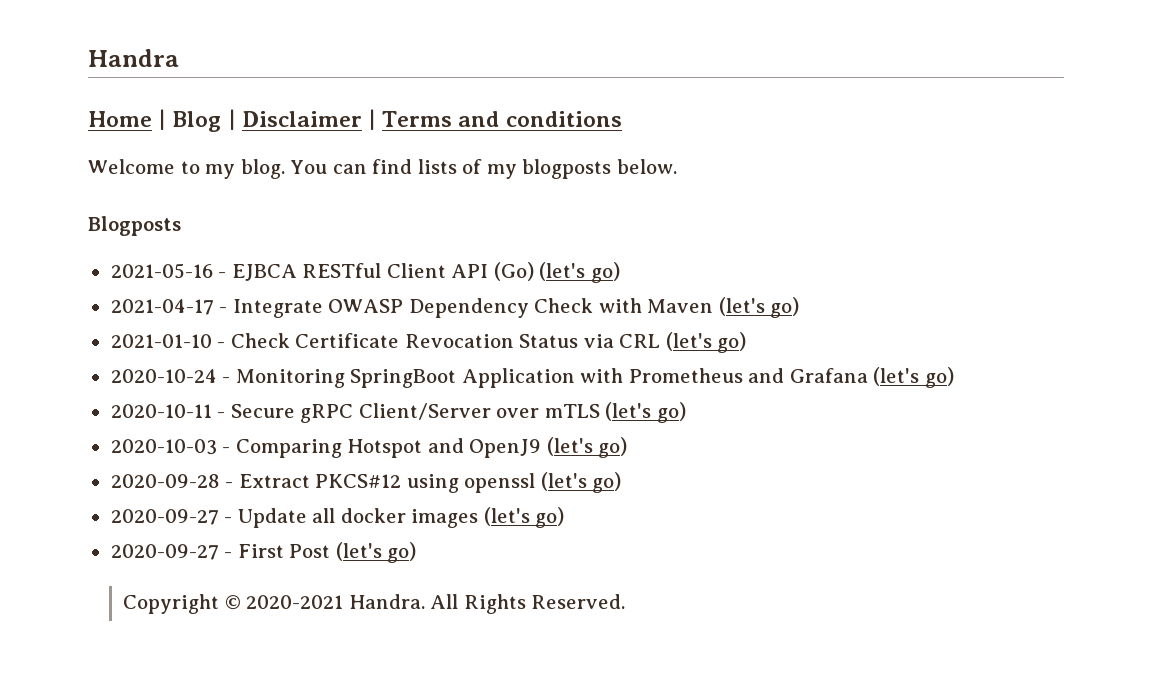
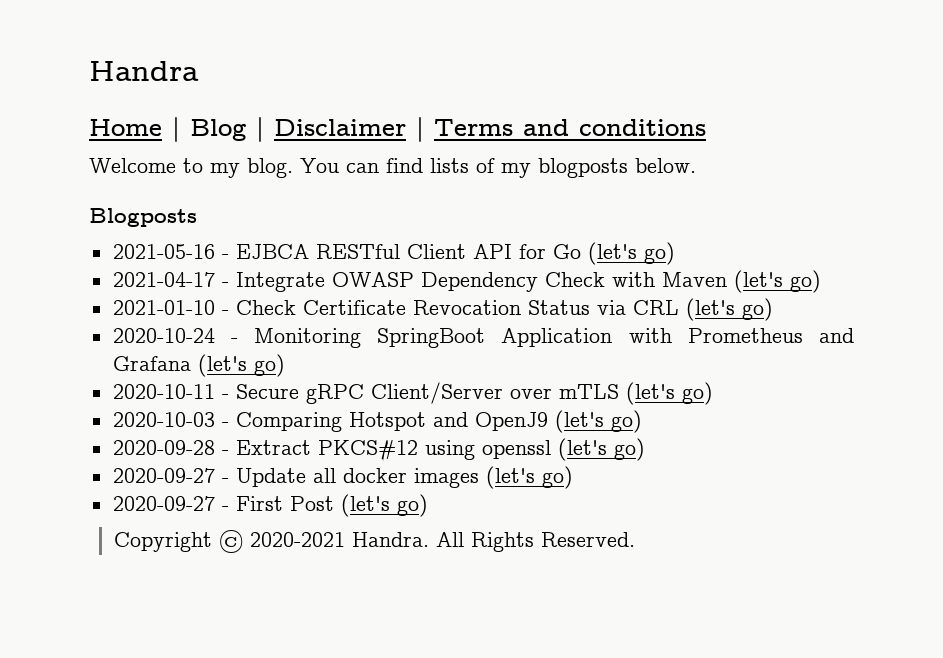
[493,262,534,281] (Go) -> [518,244,581,259] for Go

